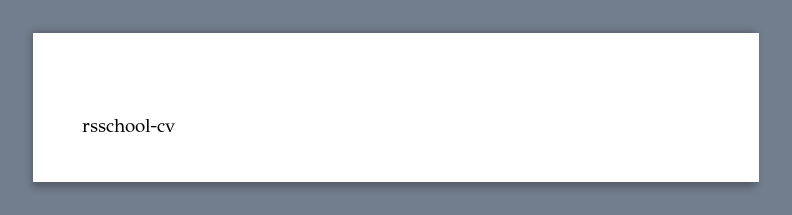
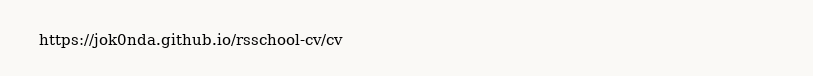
[82,119,175,133] rsschool-cv -> [39,33,343,48] https://jok0nda.github.io/rsschool-cv/cv

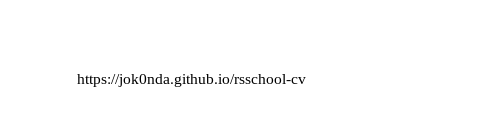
[39,33,343,48] https://jok0nda.github.io/rsschool-cv/cv -> [77,74,306,87] https://jok0nda.github.io/rsschool-cv

